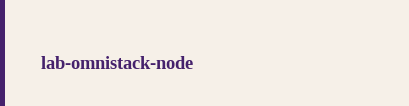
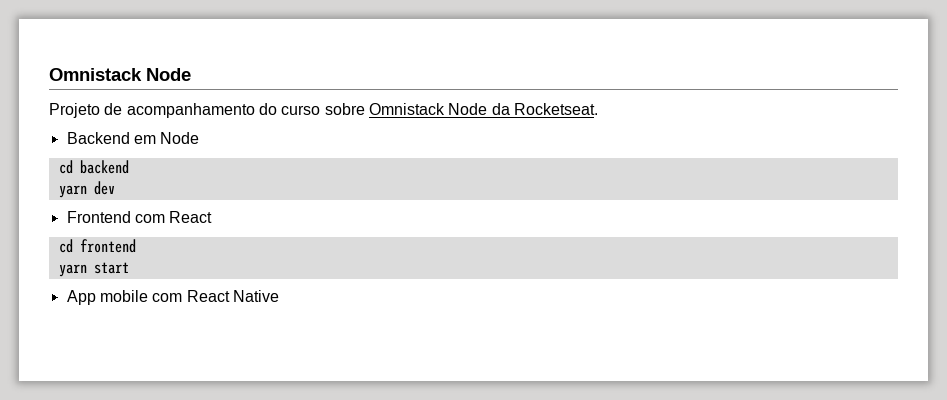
[41,56,193,69] lab-omnistack-node -> [49,68,191,81] [49,103,598,118] [66,132,200,144] [58,160,129,174] [58,181,115,198] [66,211,213,223] [58,239,136,253] [58,262,129,277] [66,290,279,305] Omnistack Node // Projeto de acompanhamento do curso sobre Omnistack Node da Rocketseat. // Backend em Node // cd backend // yarn dev // Frontend com React // cd frontend // yarn start // App mobile com React Native

